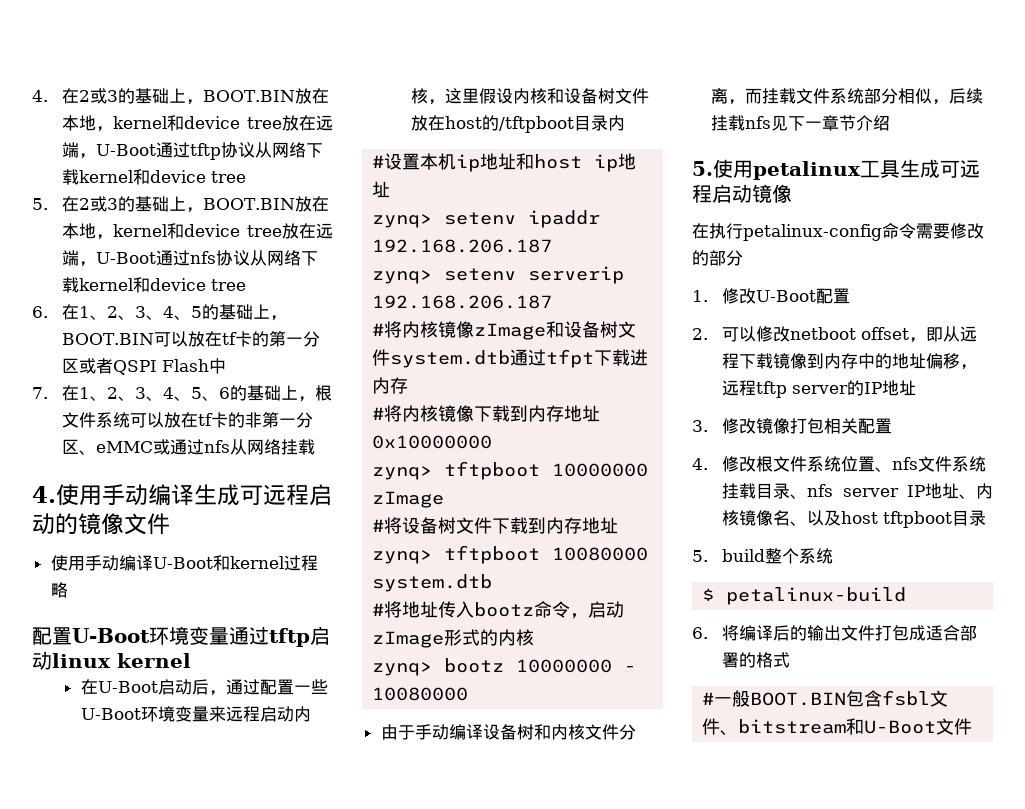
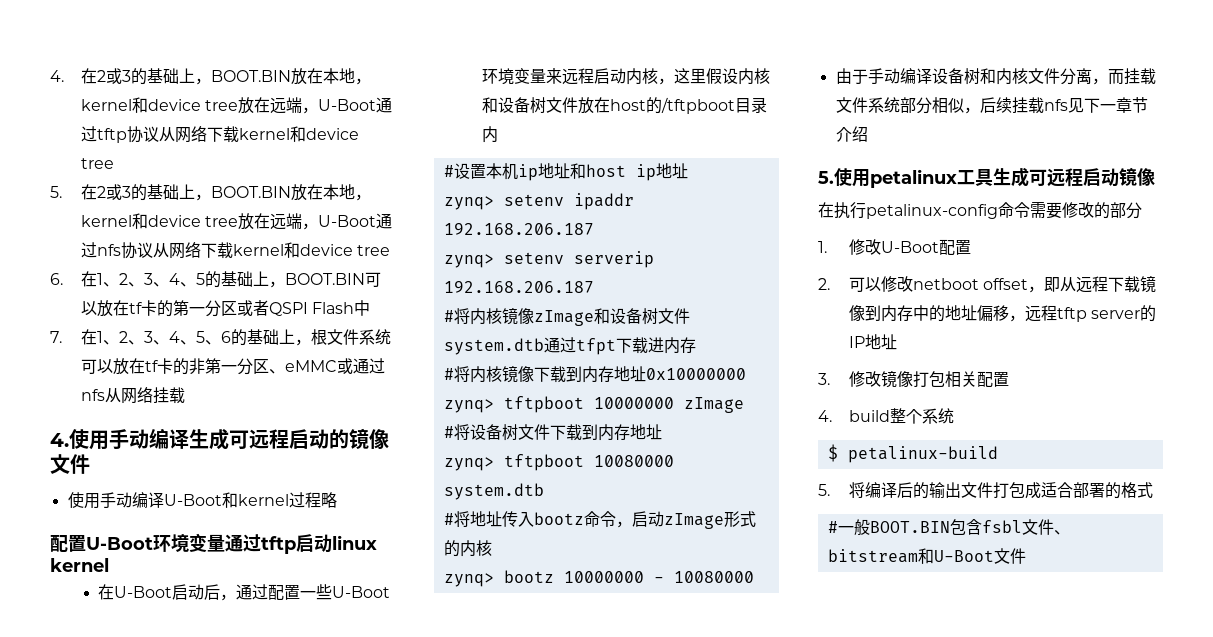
[722,456,987,472] [722,483,993,499] [722,510,987,528] [692,550,708,562] 修改根文件系统位置、nfs文件系统挂载目录、nfs server IP地址、内核镜像名、以及host tftpboot目录 // 5. -> (832, 416) none
[692,627,708,639] 6. -> [818,484,830,496] 5.

